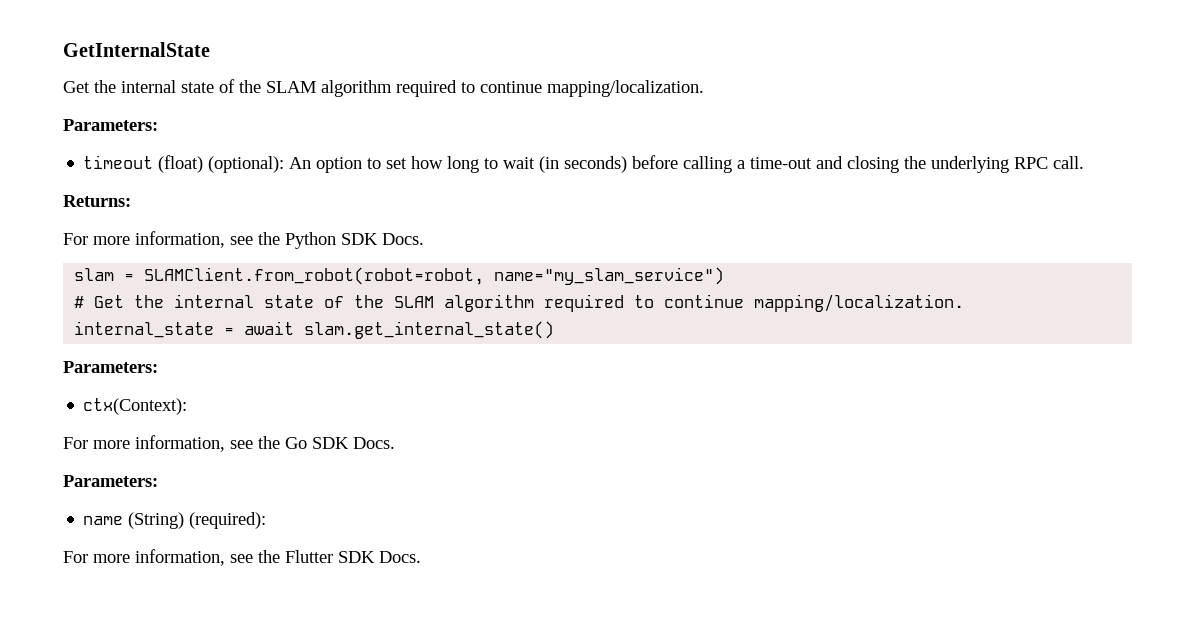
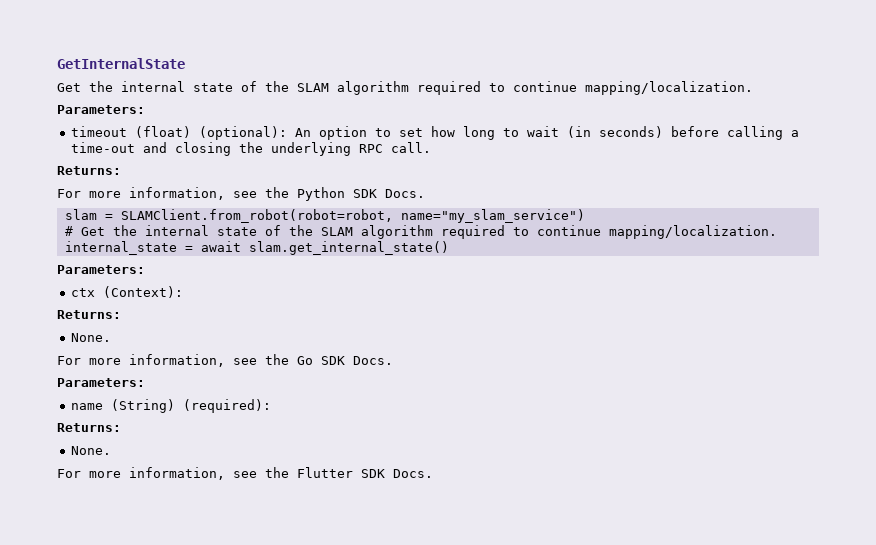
[83,398,188,415] ctx(Context): -> [71,286,184,298] [57,310,121,319] [71,333,112,342] ctx (Context): // Returns: // None.
(267, 520) none -> [57,423,121,432] [71,446,112,455] // Returns: // None.

